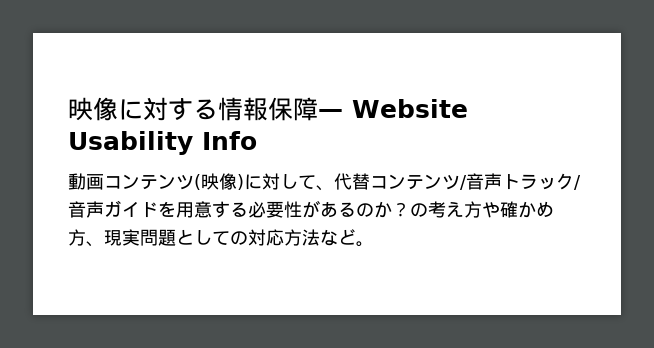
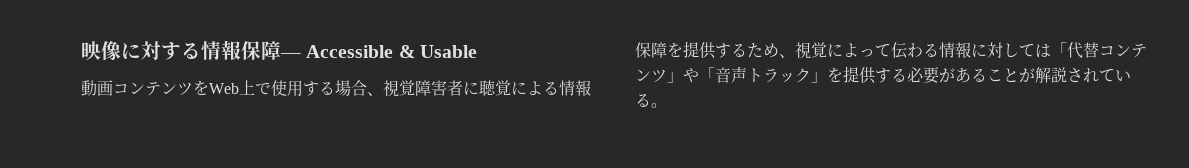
[352,99,468,118] [68,131,257,155] Website Usability Info -> [306,45,477,58] Accessible & Usable
[194,173,244,190] (映像) -> [193,80,591,97] [635,41,971,59] をWeb上で使用する場合、視覚障害者に聴覚による情報保障を提供するため、視覚によって伝わる情報
[316,185,334,191] 、 -> [1035,42,1067,58] は「
[460,175,467,190] / -> [667,67,715,83] 」や「
[574,175,581,190] [68,200,554,218] [68,229,356,247] /音声ガイドを用意する必要性があるのか？の考え方や確かめ方、現実問題としての対応方法など -> [811,66,1131,84] [635,93,651,107] 」を提供する必要があることが解説されている

